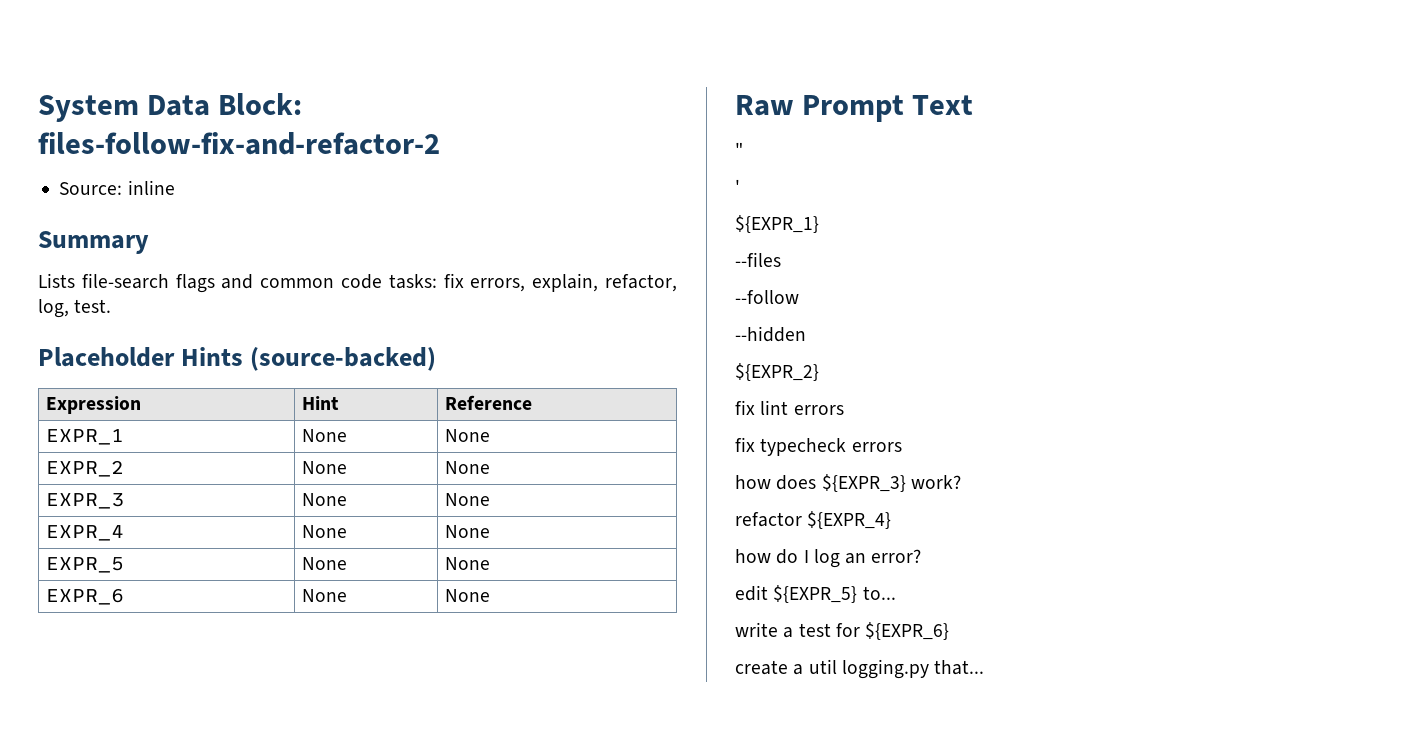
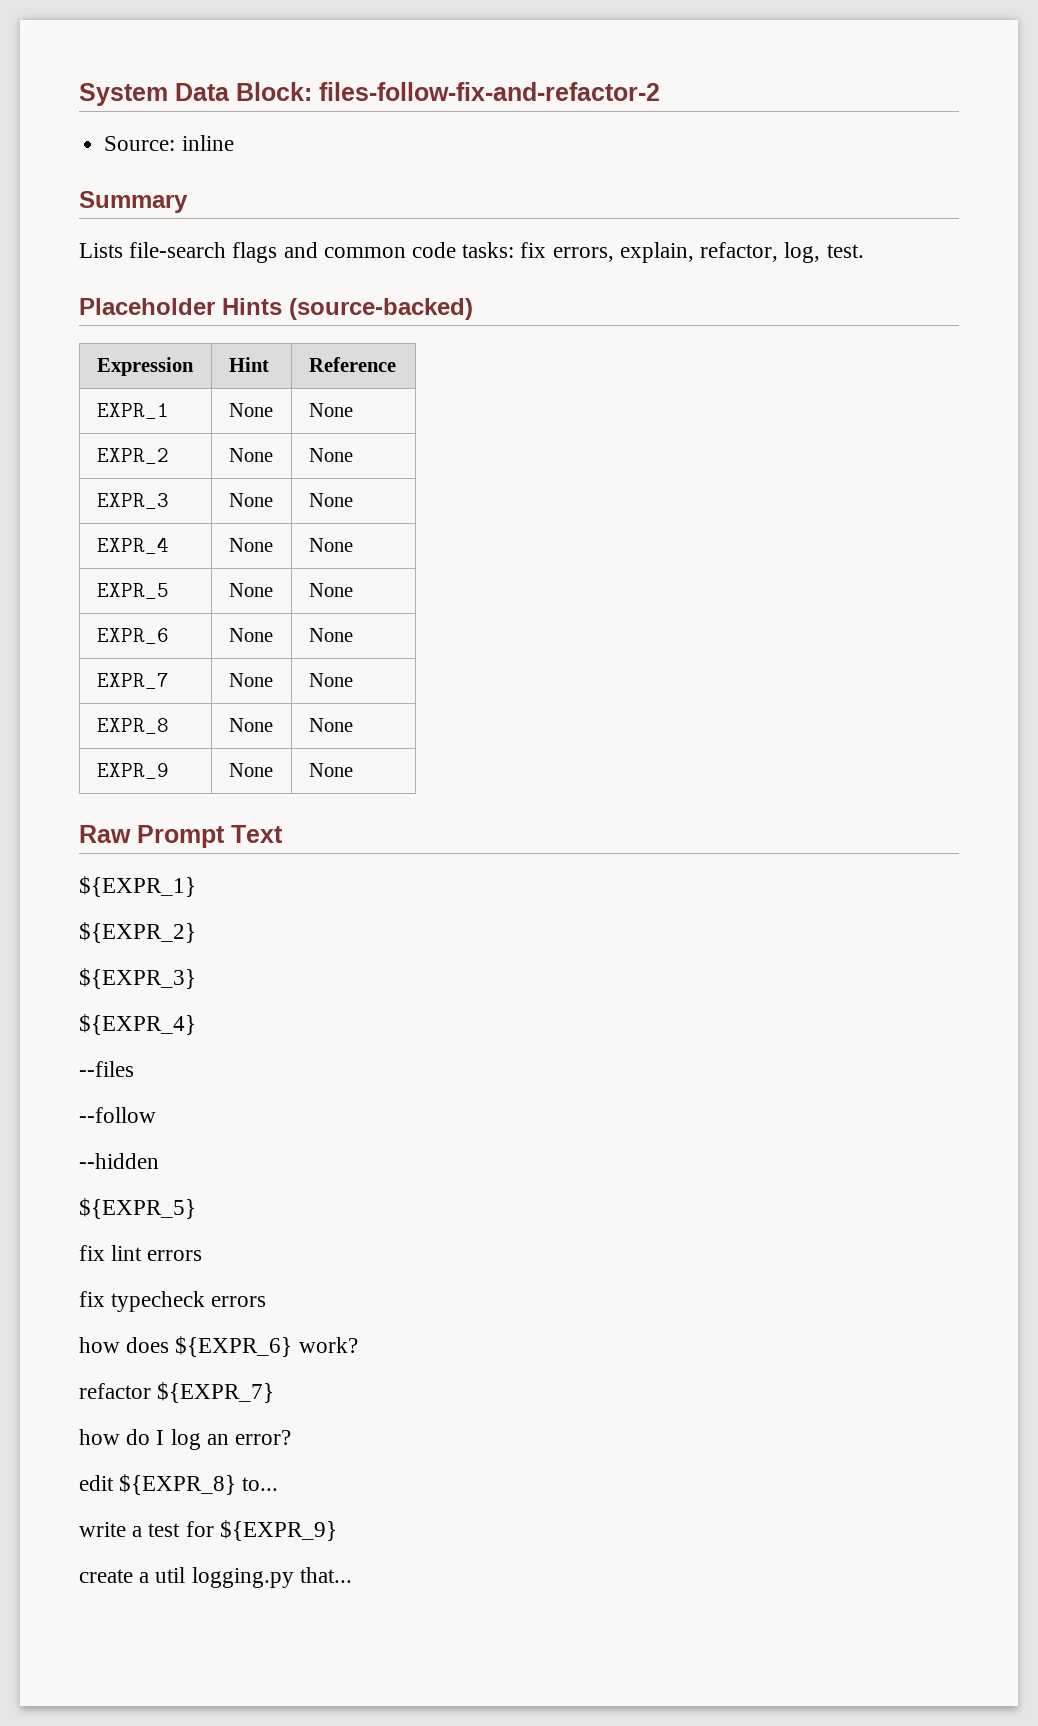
(491, 595) none -> [96,673,169,689] [228,673,273,687] [308,673,353,687] [96,718,169,734] [228,718,273,732] [308,718,353,732] [96,763,169,779] [228,763,273,777] [308,763,353,777] // EXPR_7 | None | None // EXPR_8 | None | None // EXPR_9 | None | None
[735,142,743,156] [735,179,740,193] [735,215,819,233] " // ' // ${EXPR_1} -> [79,876,196,897] [79,922,196,943] [79,968,196,989] [79,1014,196,1035] ${EXPR_1} // ${EXPR_2} // ${EXPR_3} // ${EXPR_4}
[735,363,819,381] ${EXPR_2} -> [79,1198,196,1219] ${EXPR_5}
[821,474,906,492] ${EXPR_3} -> [175,1336,293,1357] ${EXPR_6}
[807,511,892,529] ${EXPR_4} -> [157,1382,275,1403] ${EXPR_7}
[773,585,858,603] ${EXPR_5} -> [119,1474,237,1495] ${EXPR_8}
[865,622,950,640] ${EXPR_6} -> [219,1520,337,1541] ${EXPR_9}

